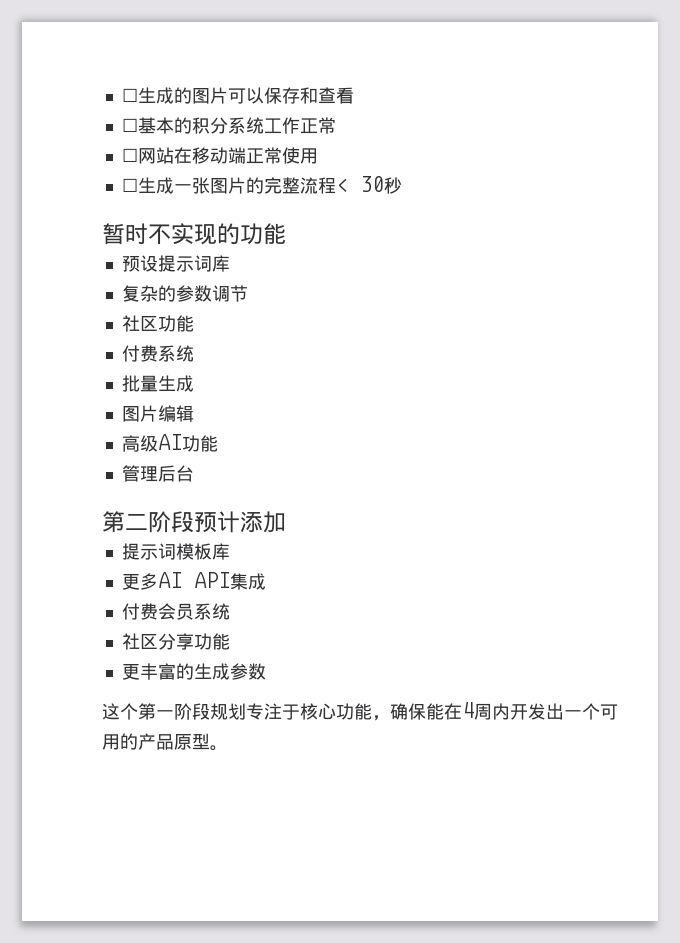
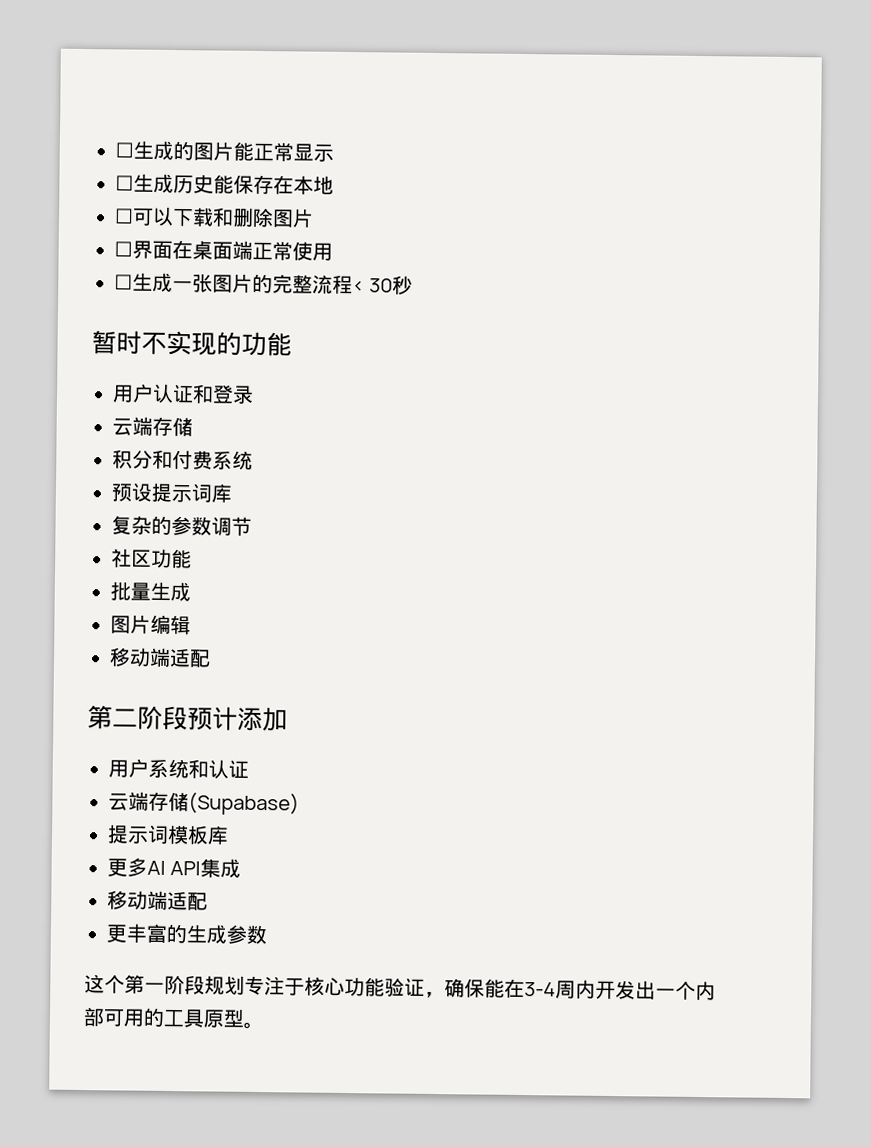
[227,87,354,104] [121,117,336,134] [121,147,228,164] 可以保存和查看 // ☐基本的积分系统工作正常 // ☐网站在移动 -> [233,141,334,162] [115,173,334,195] [114,206,314,228] [114,239,233,260] 能正常显示 // ☐生成历史能保存在本地 // ☐可以下载和删除图片 // ☐界面在桌面
(286, 234) none -> [112,383,254,404] [112,416,193,437] [112,449,253,470] // 用户认证和登录 // 云端存储 // 积分和付费系统
[121,345,194,362] // 付费系统 -> (192, 559) none
[121,434,218,452] [121,465,194,482] 高级AI功能 // 管理后台 -> [109,647,211,668] 移动端适配
(286, 522) none -> [108,758,249,779] [108,791,300,816] // 用户系统和认证 // 云端存储(Supabase)
[121,603,230,620] [121,633,230,650] 付费会员系统 // 社区分享功能 -> [107,890,208,911] 移动端适配
(372, 711) none -> [384,977,425,997] 验证
[462,702,474,718] 4 -> [524,982,556,997] 3-4
[600,704,618,720] [102,733,174,750] 可用的产品 -> [695,980,716,1001] [83,1007,205,1028] 内部可用的工具

